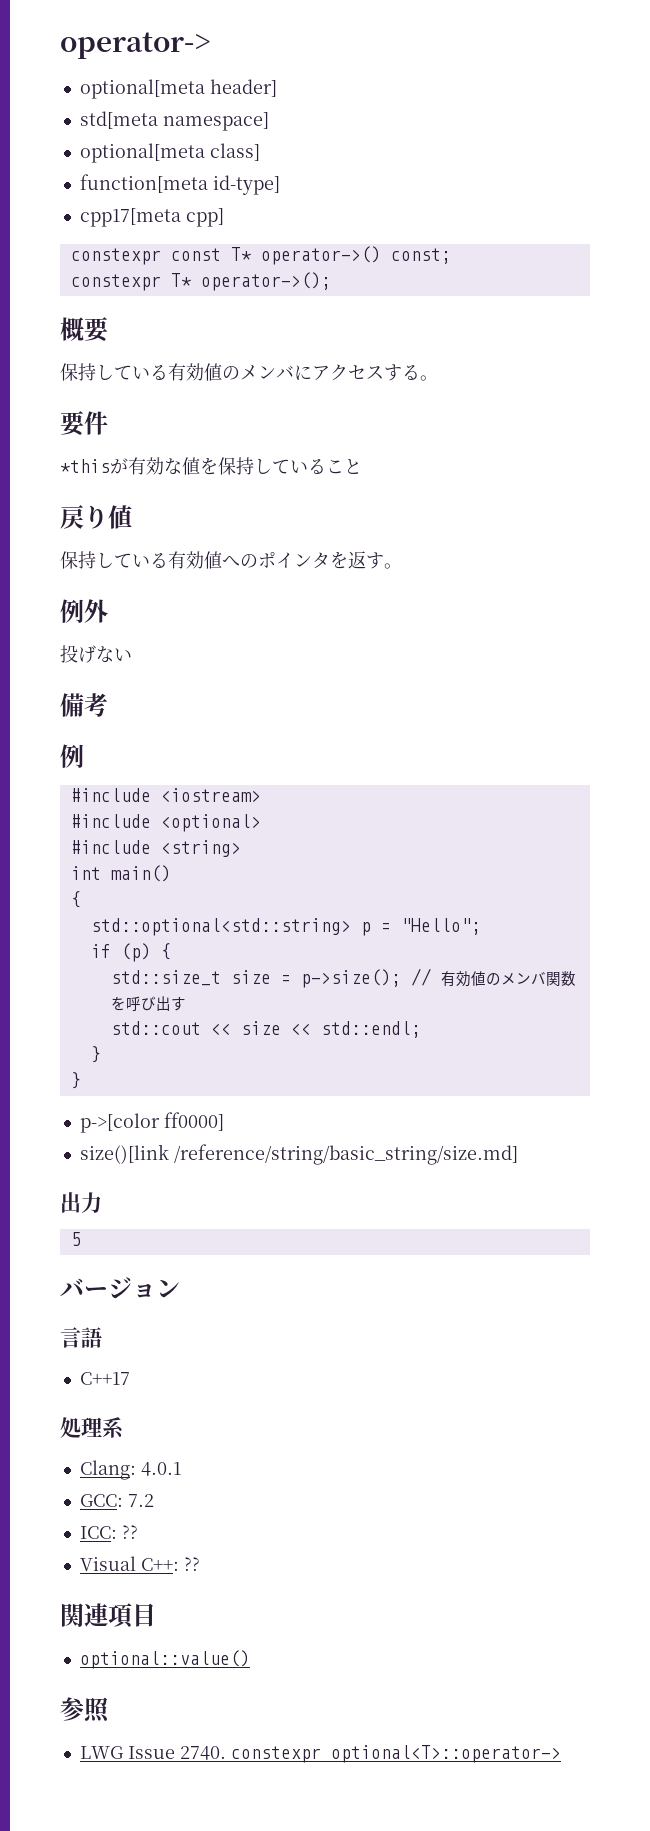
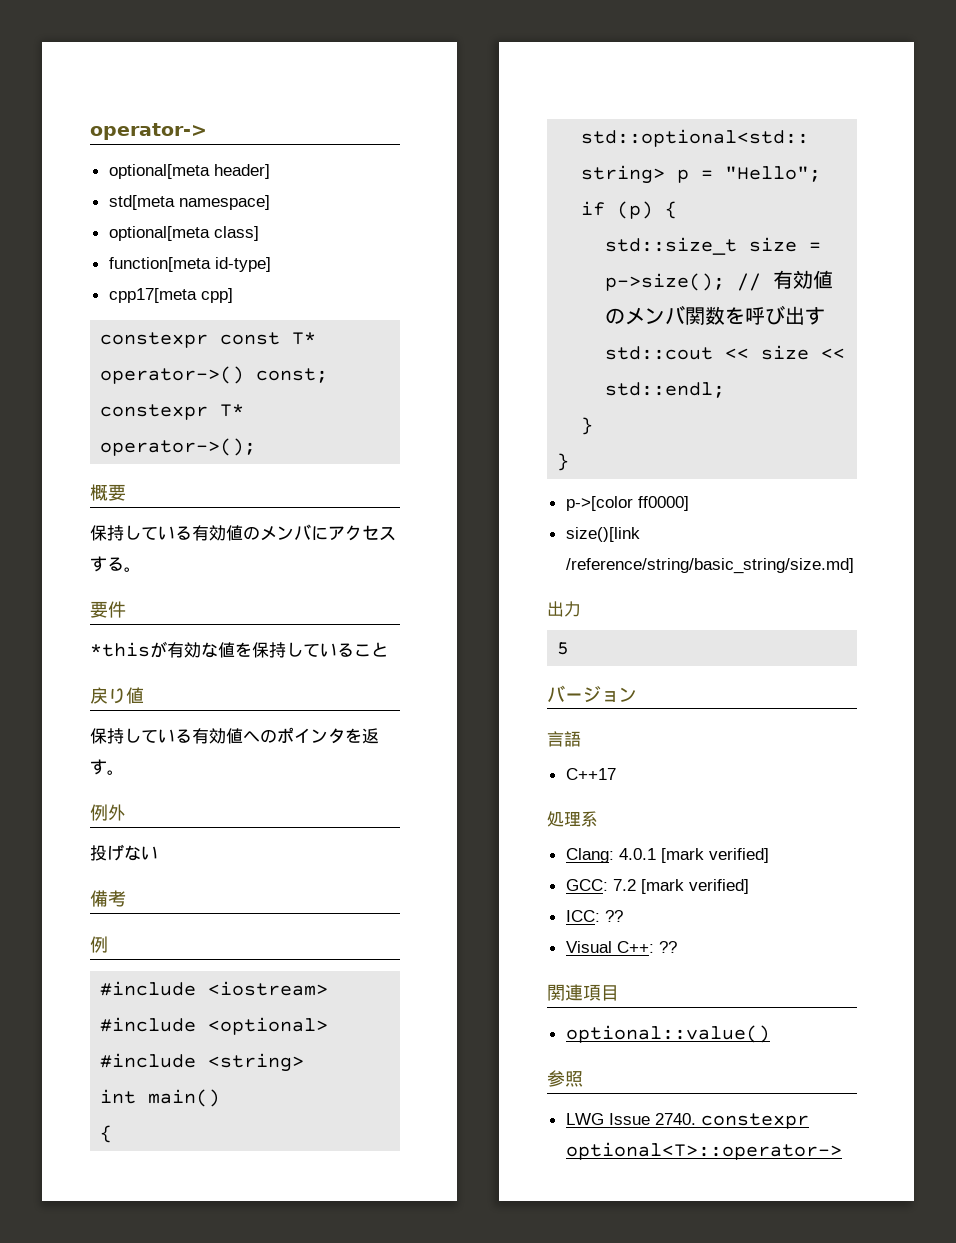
(181, 1469) none -> [660,848,769,863] [mark verified]
(154, 1500) none -> [640,879,749,894] [mark verified]

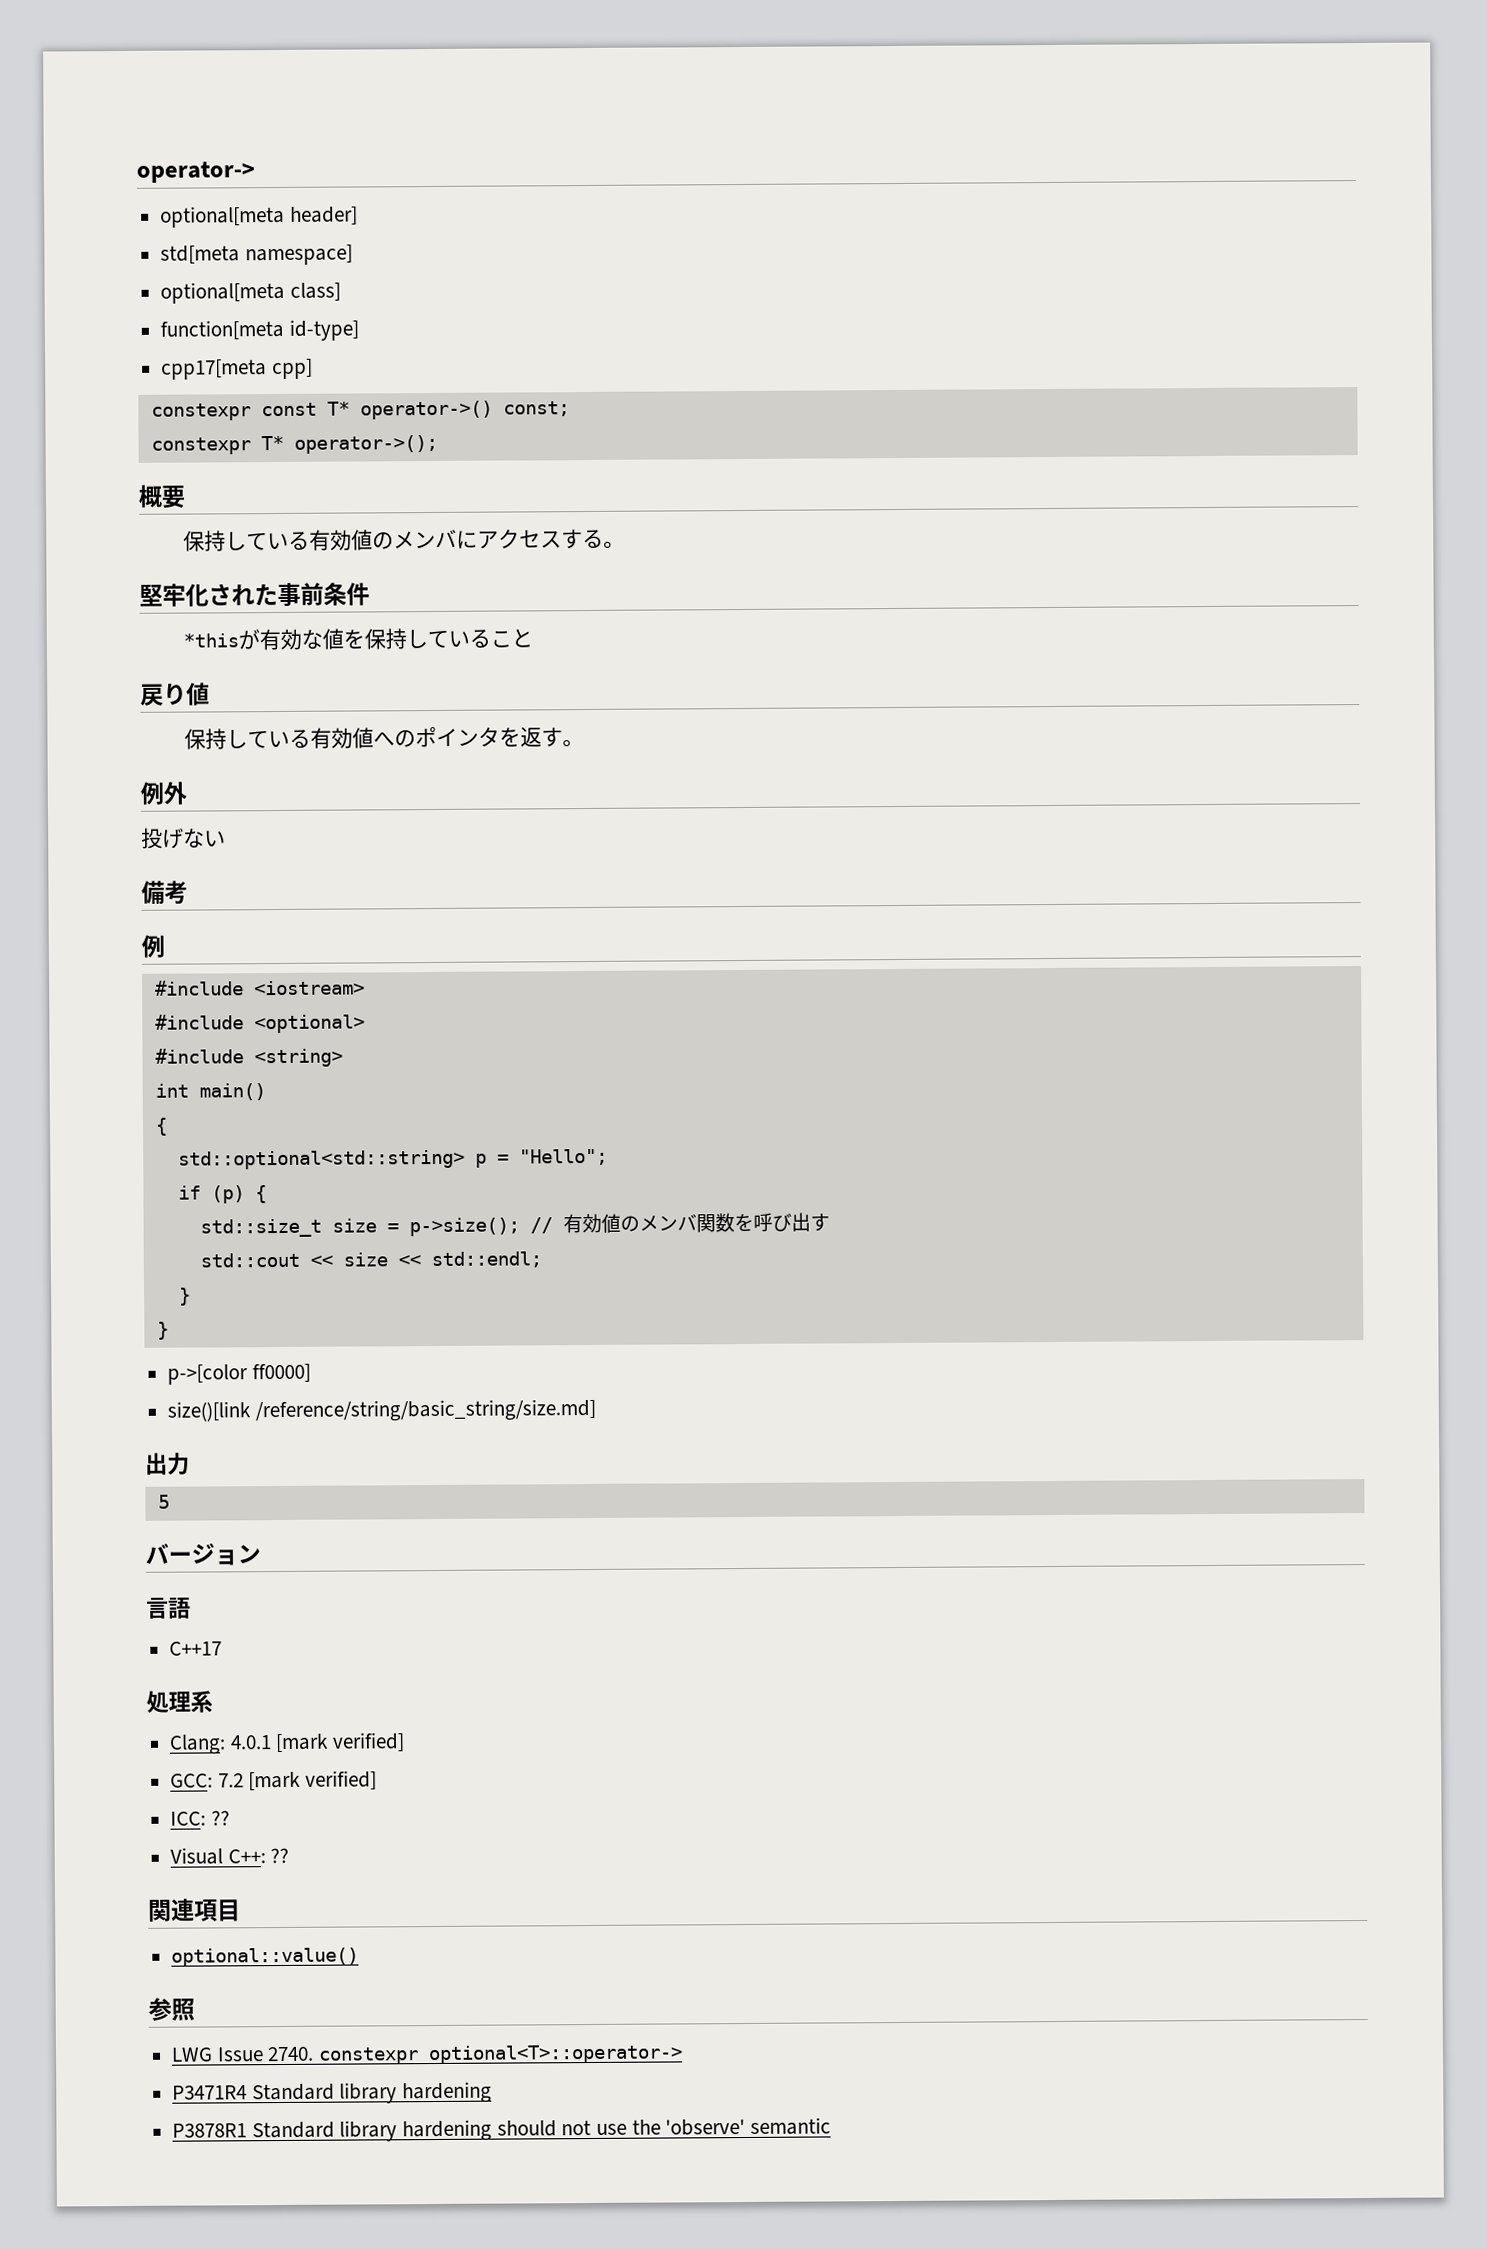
[90,601,108,618] 要 -> [139,582,347,607] 堅牢化された事前条
(842, 1151) none -> [172,2081,493,2104] [172,2117,832,2142] // P3471R4 Standard library hardening // P3878R1 Standard library hardening should not use the 'observe' semantic

